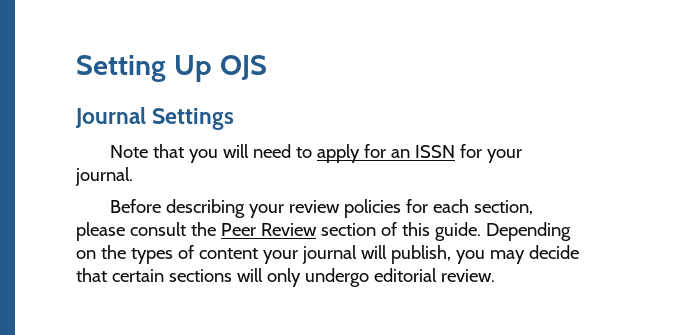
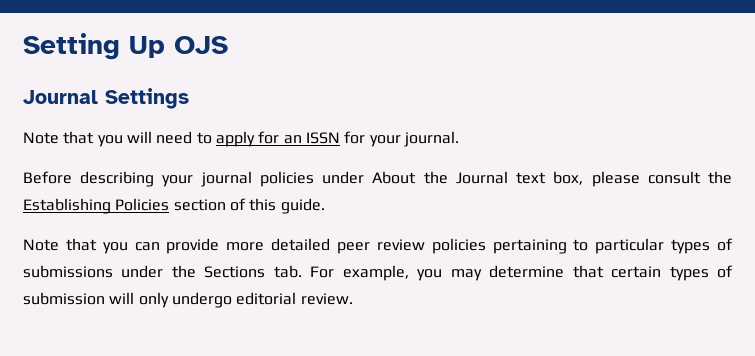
[289,199,534,218] review policies for each section, -> [200,171,584,187] journal policies under About the Journal text box,
[220,223,317,236] Peer Review -> [23,198,170,214] Establishing Policies
[485,222,571,241] [76,245,451,264] Depending on the types of content your journal will publish, -> [23,238,733,254] [23,265,409,281] // Note that you can provide more detailed peer review policies pertaining to particular types of submissions under the Sections tab. For example,
[528,245,579,259] decide -> [489,265,565,278] determine
[168,269,232,282] sections -> [669,265,733,281] [23,292,105,305] types of submission

